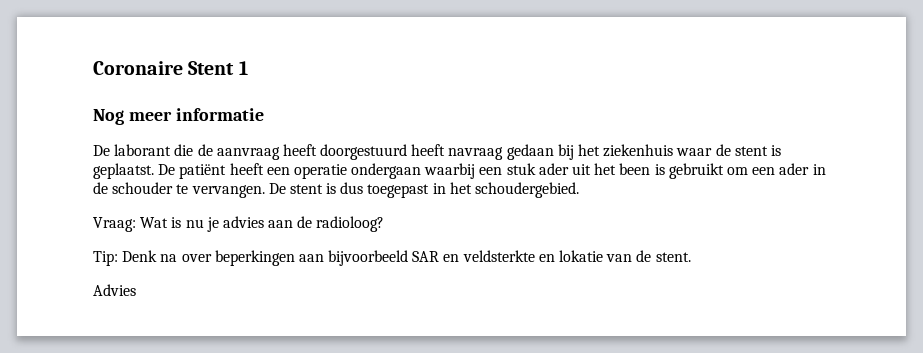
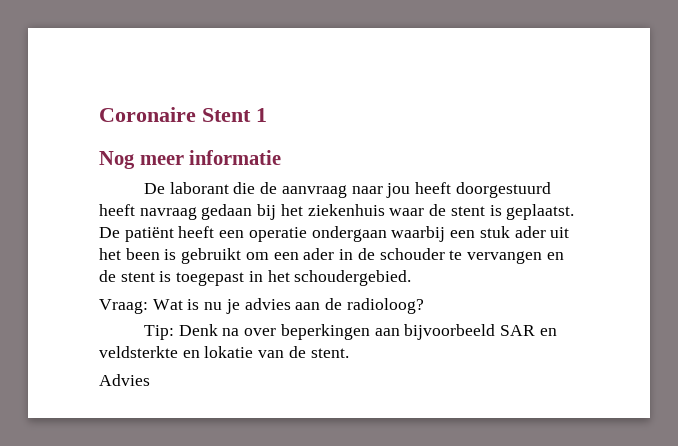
(280, 153) none -> [351,183,411,198] naar jou
[191,182,364,198] vervangen. De stent is dus -> [466,251,564,264] [99,270,172,282] vervangen en de stent is

